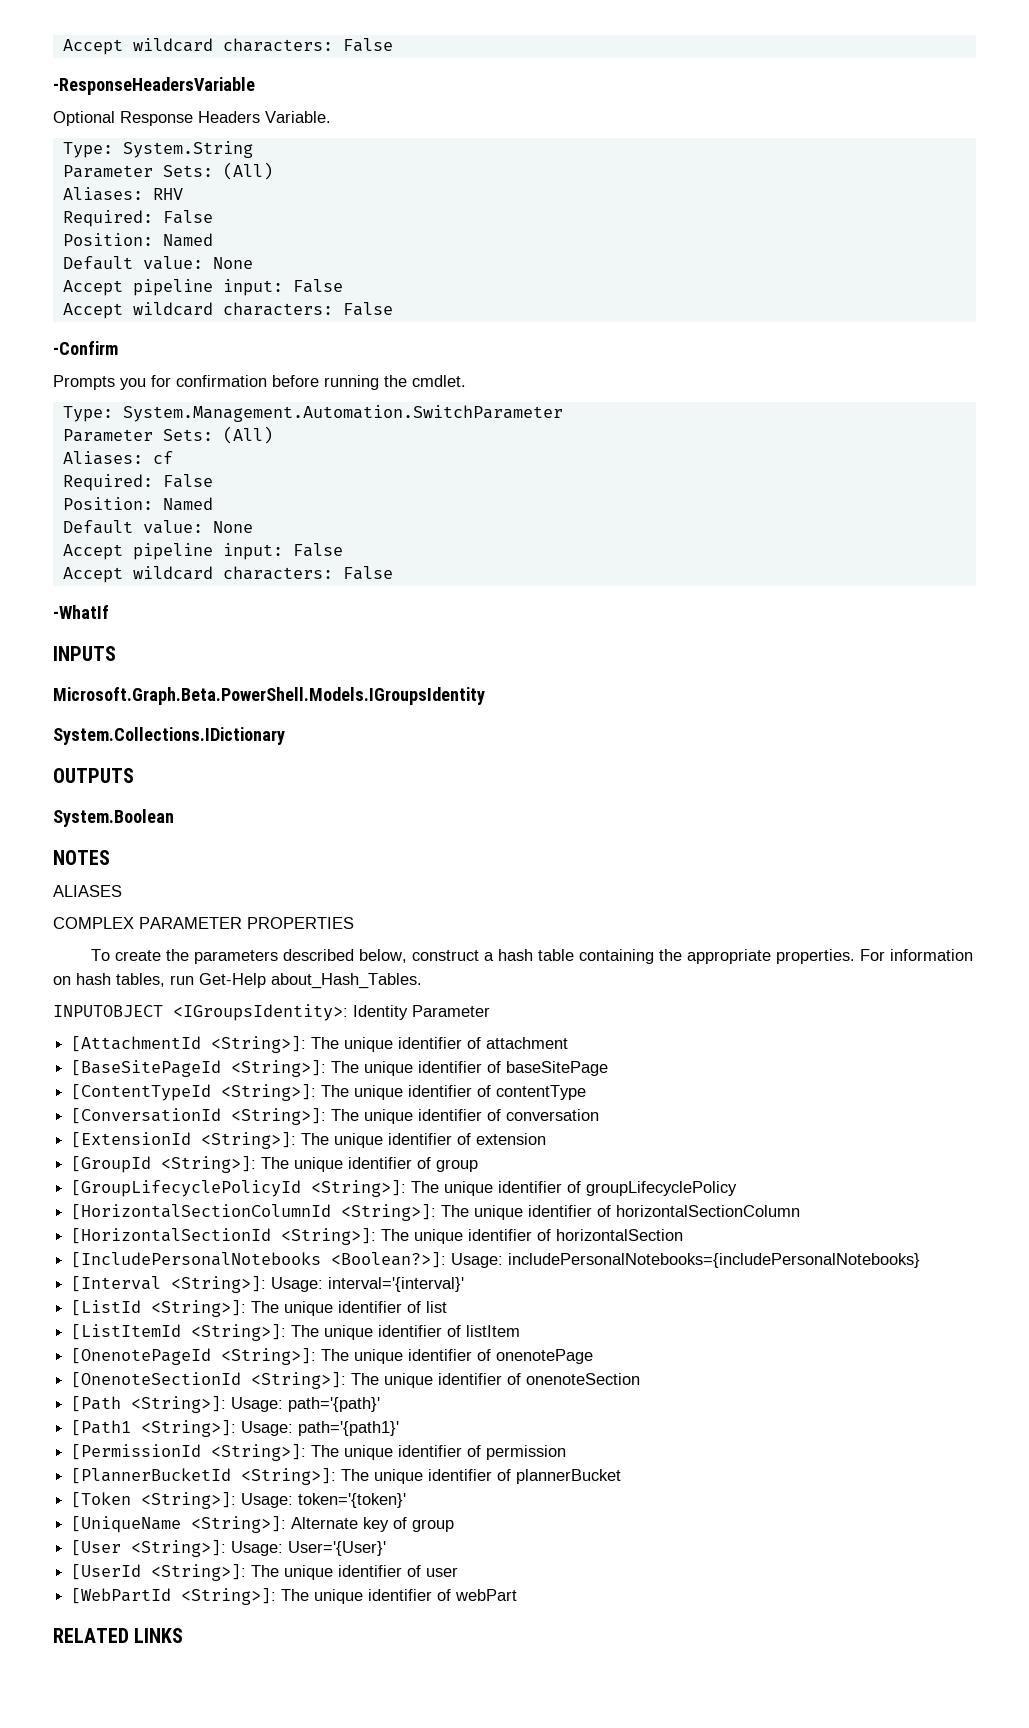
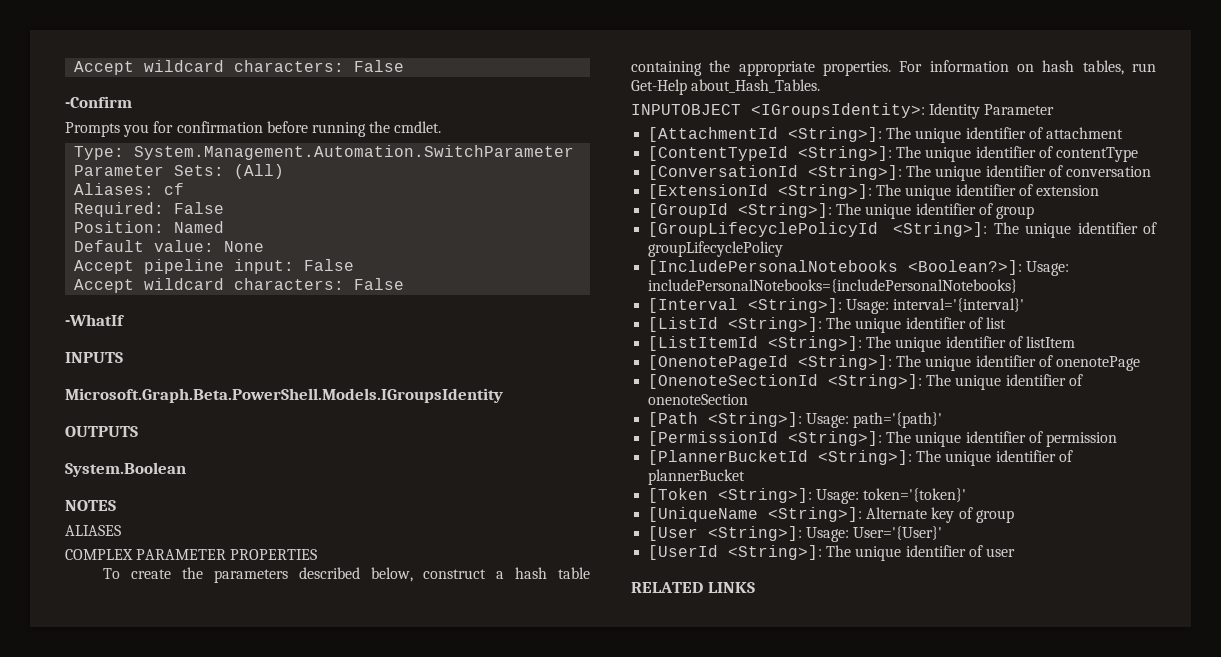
[62,38,393,55] [53,77,255,95] [53,111,331,126] [62,141,253,158] [62,162,273,180] [62,187,183,201] [62,210,213,227] [62,233,213,247] [62,256,253,270] [62,279,343,296] [62,302,393,319] Accept wildcard characters: False // -ResponseHeadersVariable // Optional Response Headers Variable. // Type: System.String // Parameter Sets: (All) // Aliases: RHV // Required: False // Position: Named // Default value: None // Accept pipeline input: False // Accept wildcard characters: False -> [74,60,405,75] Accept wildcard characters: False
[53,727,285,745] // System.Collections.IDictionary -> (503, 395) none
[71,1060,609,1077] // [BaseSitePageId <String>]: The unique identifier of baseSitePage -> (1123, 133) none
[71,1204,801,1221] [71,1228,684,1245] // [HorizontalSectionColumnId <String>]: The unique identifier of horizontalSectionColumn // [HorizontalSectionId <String>]: The unique identifier of horizontalSection -> (784, 249) none
[71,1420,400,1437] // [Path1 <String>]: Usage: path='{path1}' -> (943, 420) none
[71,1588,518,1605] // [WebPartId <String>]: The unique identifier of webPart -> (1015, 552) none

